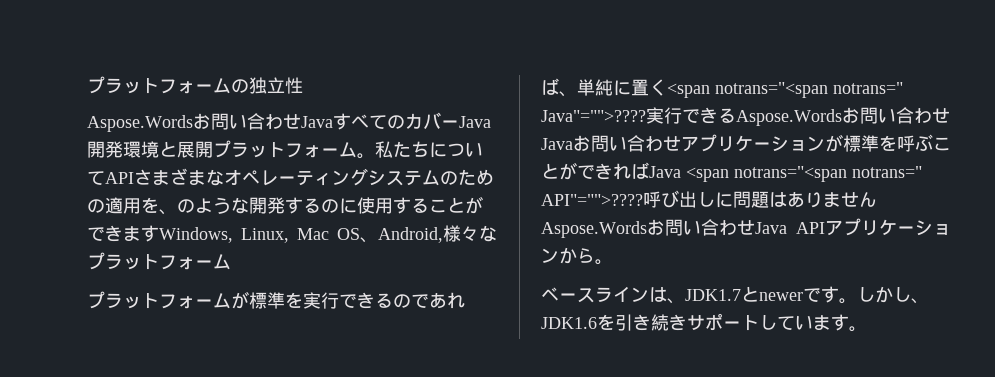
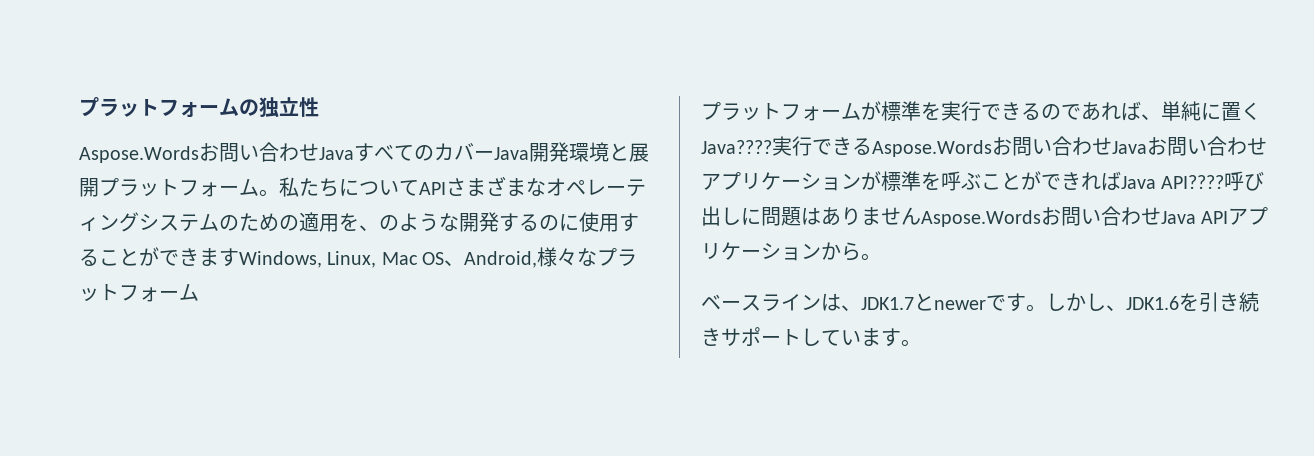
[667,82,903,98] [541,110,646,122] <span notrans="<span notrans=" Java"="">???? -> [701,140,772,154] Java????
[686,166,922,182] [541,194,643,206] <span notrans="<span notrans=" API"="">???? -> [1161,175,1225,189] API????

